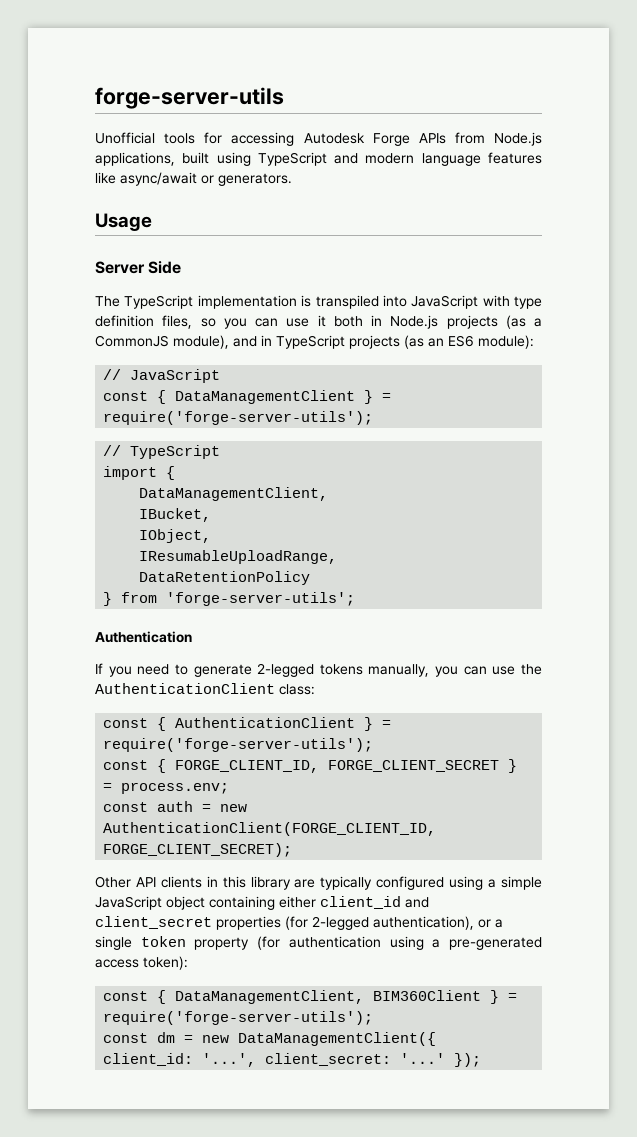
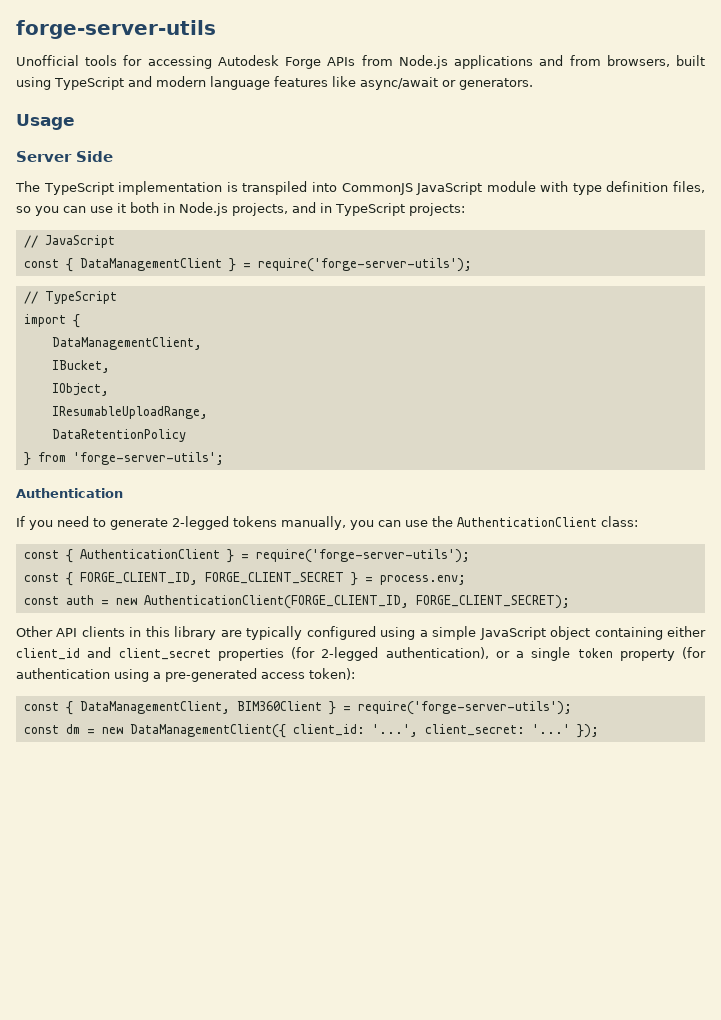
[95,152,175,166] applications, -> [454,55,670,69] applications and from browsers,
[411,295,479,309] JavaScript -> [341,181,536,195] CommonJS JavaScript module
[446,315,542,329] [95,335,534,349] projects (as a CommonJS module), and in TypeScript projects (as an ES6 module): -> [232,202,465,216] projects, and in TypeScript projects:

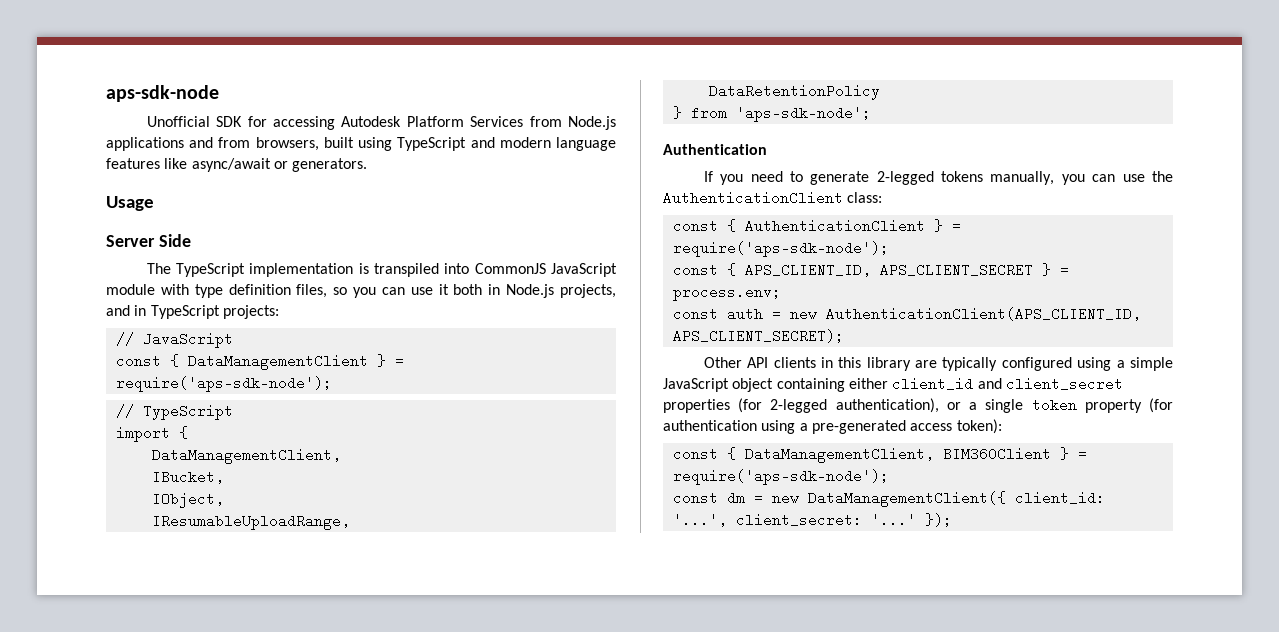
[16,20,216,39] forge-server-utils -> [106,85,219,102] aps-sdk-node
[85,55,118,66] tools -> [216,116,243,127] SDK
[285,57,356,69] Forge APIs -> [406,116,524,127] Platform Services
[257,258,472,272] require('forge-server-utils'); -> [115,376,332,392] require('aps-sdk-node');
[72,452,224,465] 'forge-server-utils'; -> [735,106,871,122] 'aps-sdk-node';
[255,549,470,563] [23,572,344,586] require('forge-server-utils'); // const { FORGE_CLIENT_ID, FORGE_CLIENT_SECRET -> [672,241,889,257] [672,263,1033,277] require('aps-sdk-node'); // const { APS_CLIENT_ID, APS_CLIENT_SECRET
[143,595,570,609] AuthenticationClient(FORGE_CLIENT_ID, FORGE_CLIENT_SECRET); -> [825,307,1141,321] [672,329,844,343] AuthenticationClient(APS_CLIENT_ID, APS_CLIENT_SECRET);
[357,701,572,715] require('forge-server-utils'); -> [672,469,889,485] require('aps-sdk-node');

